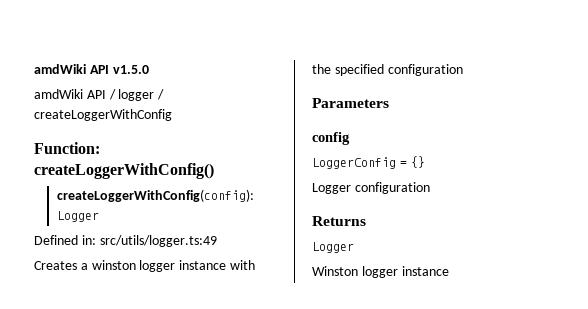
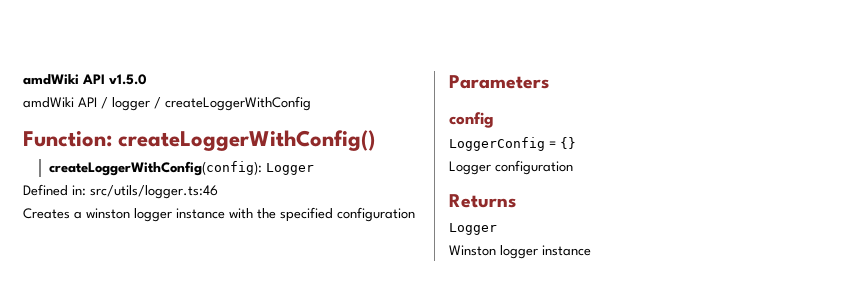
[99,235,217,247] src/utils/logger.ts:49 -> [90,185,218,199] src/utils/logger.ts:46

